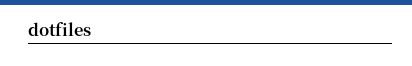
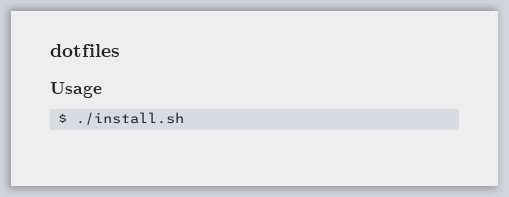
(91, 29) none -> [50,82,102,98] [57,112,184,125] // Usage // $ ./install.sh

